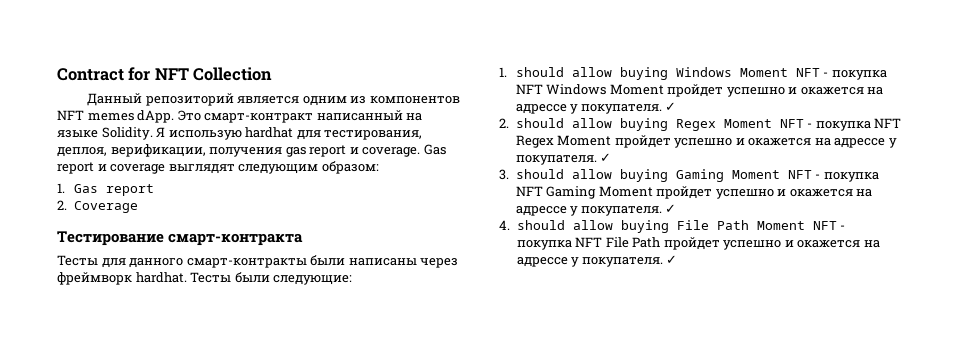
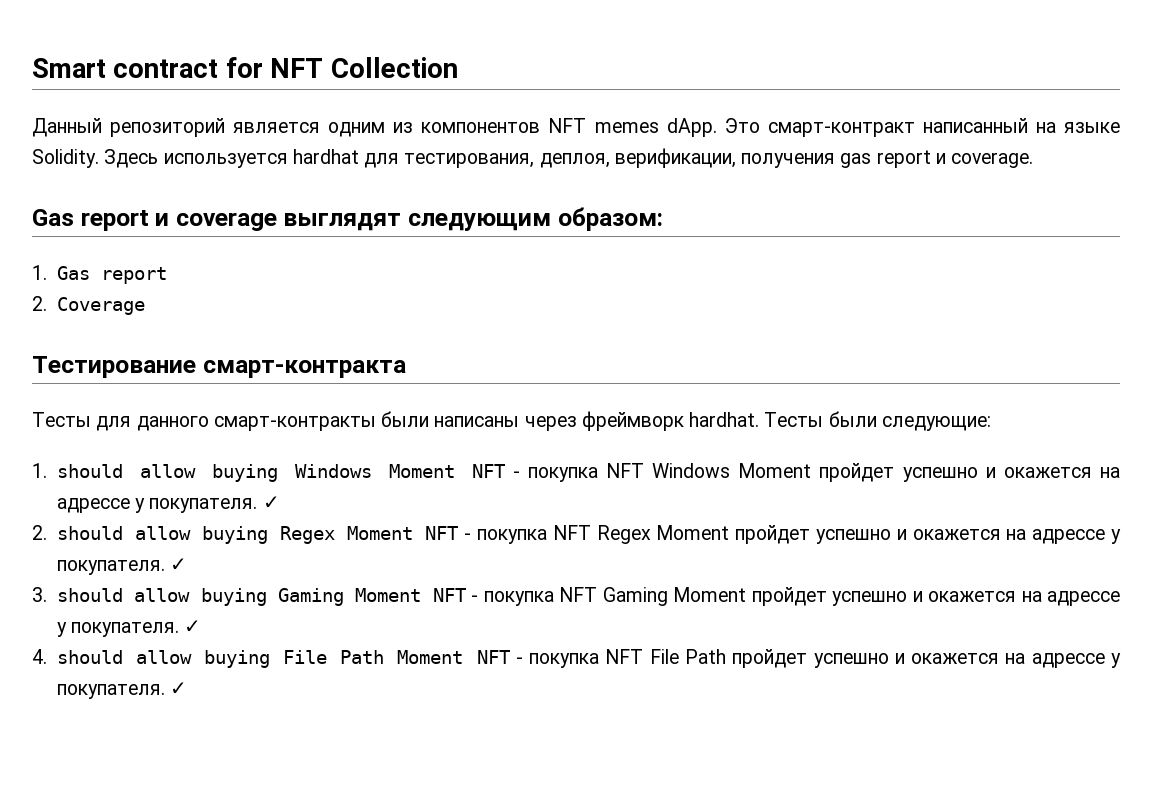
[57,68,124,81] Contract -> [32,58,219,78] Smart contract
[156,127,242,140] Я использую -> [104,149,288,168] Здесь используется
(421, 152) none -> (1034, 160) //

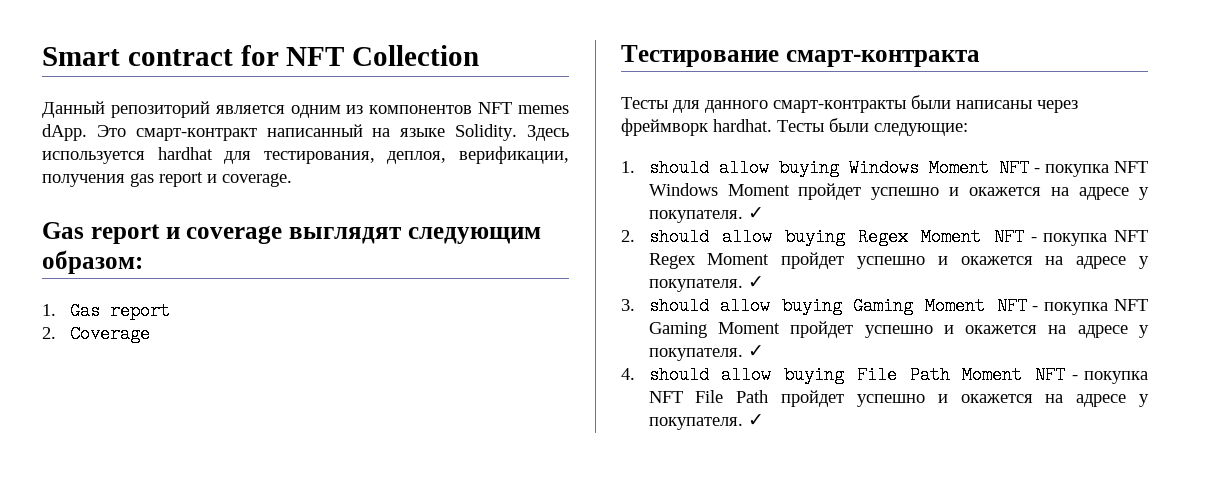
[56,498,130,513] адрессе -> [1079,187,1130,200] адресе
[1032,529,1106,544] адрессе -> [1076,256,1127,269] адресе
[1047,591,1120,606] адрессе -> [1077,325,1128,338] адресе
[1031,653,1105,668] адрессе -> [1076,394,1127,407] адресе

